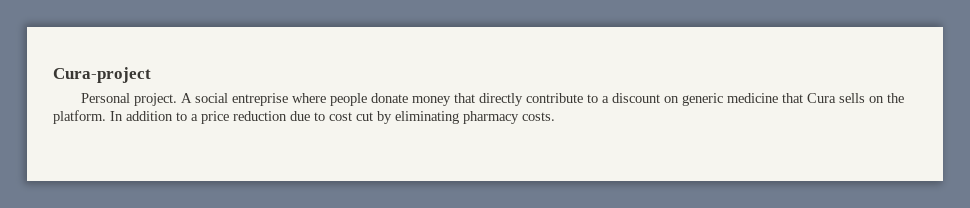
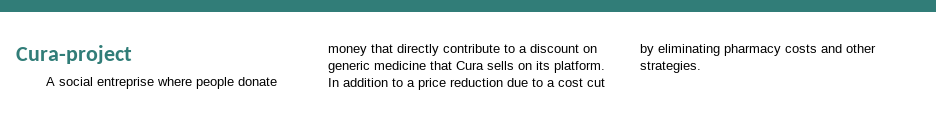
[81,93,178,106] Personal project. -> (132, 54) none
[887,93,905,103] the -> [536,61,550,70] its
(325, 116) none -> [547,80,555,87] a
[522,112,555,121] costs. -> [785,44,876,53] [640,61,701,73] costs and other strategies.

